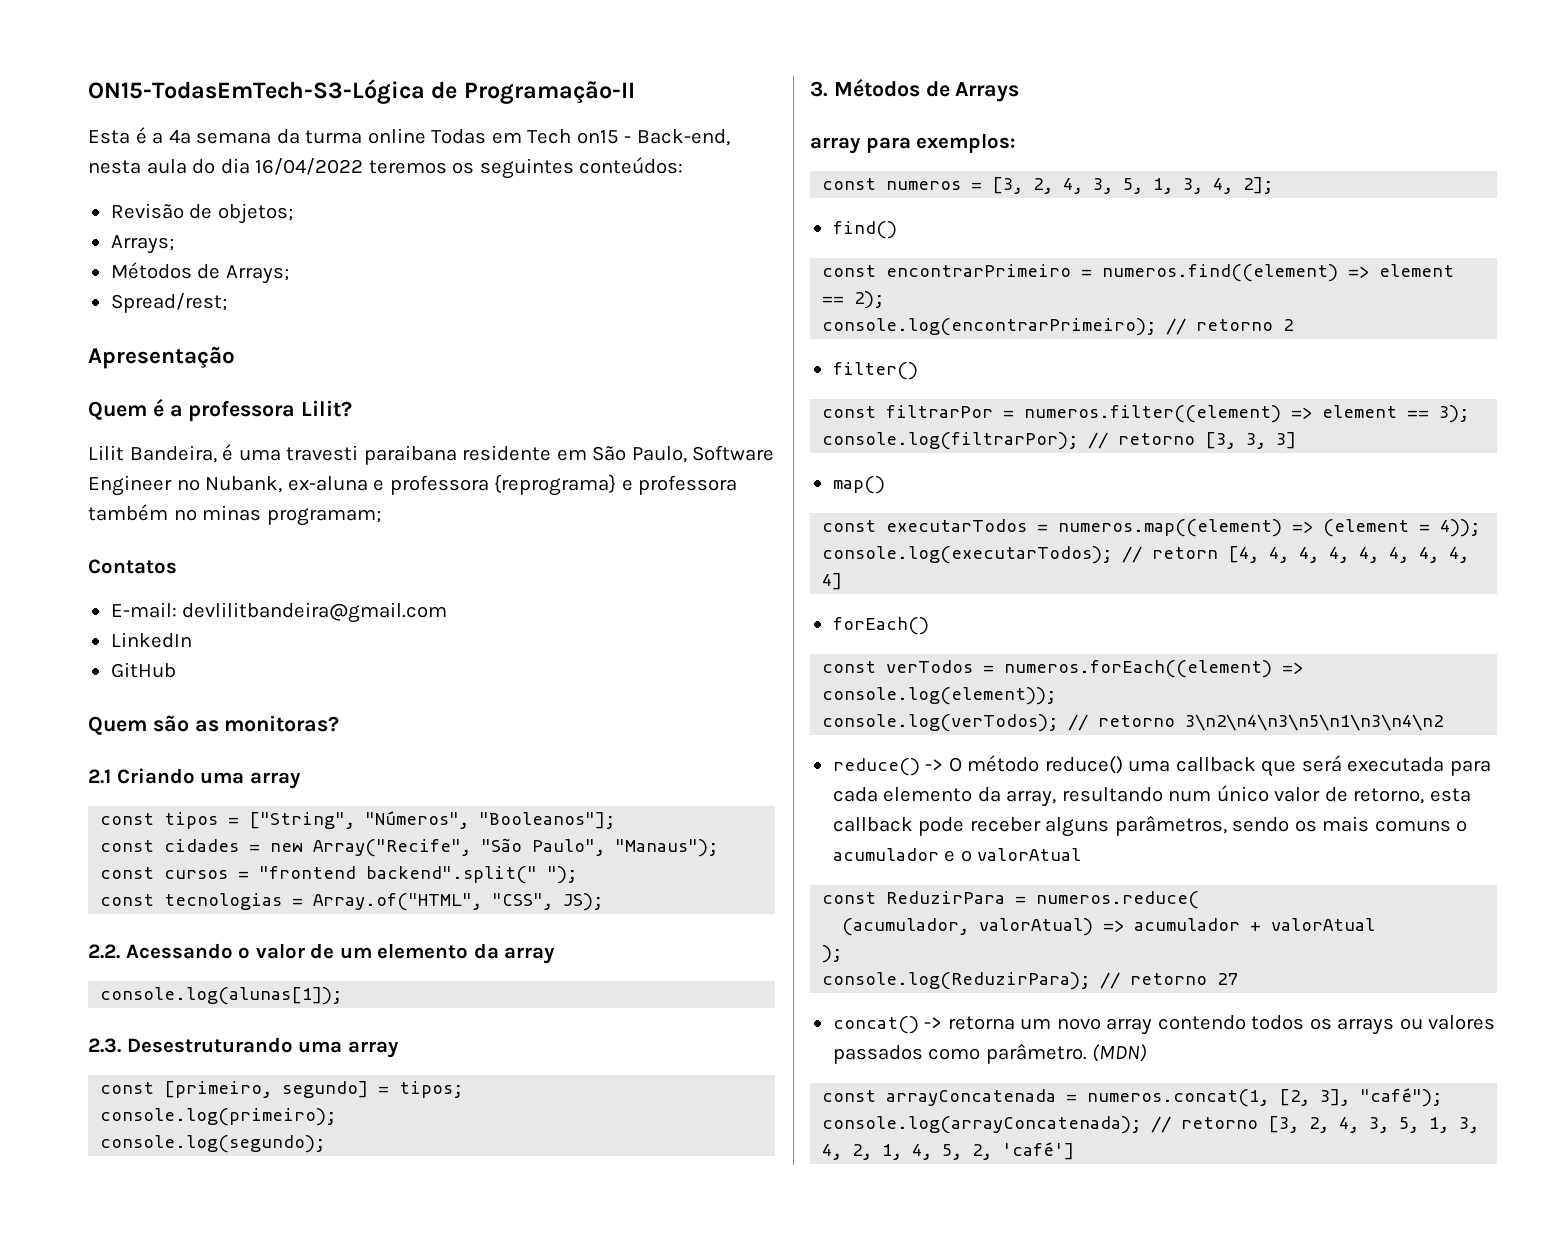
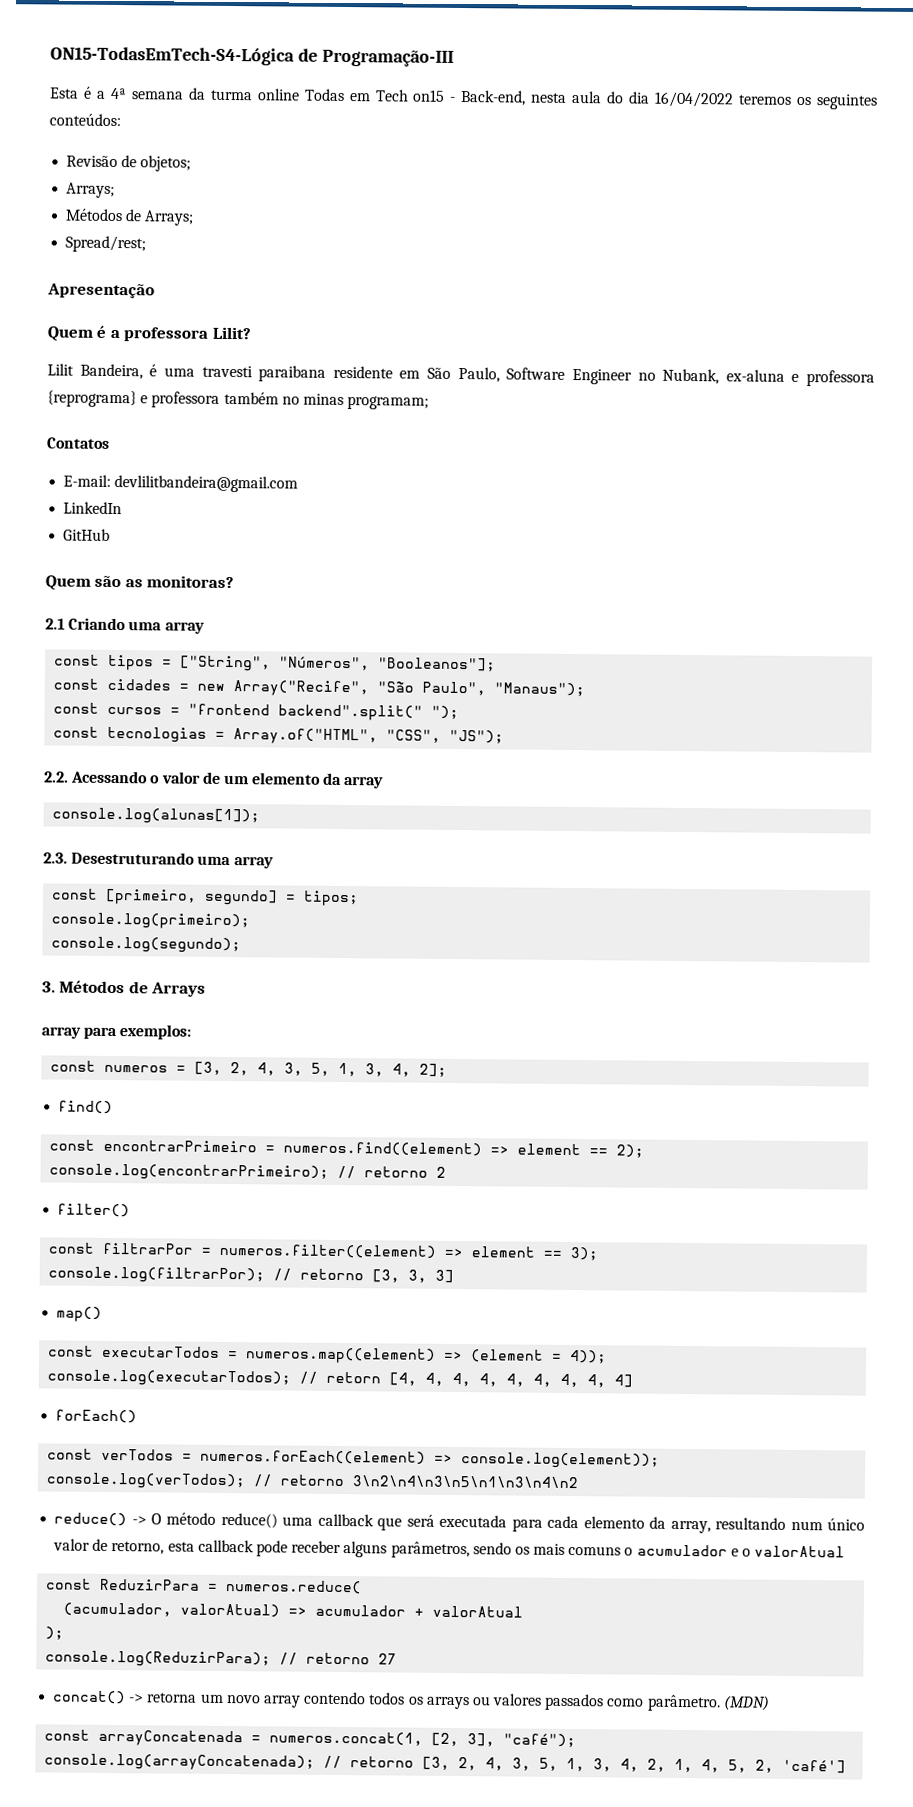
[88,79,635,104] ON15-TodasEmTech-S3-Lógica de Programação-II -> [50,46,454,67] ON15-TodasEmTech-S4-Lógica de Programação-III
[563,893,604,911] JS); -> [449,729,505,744] "JS");

